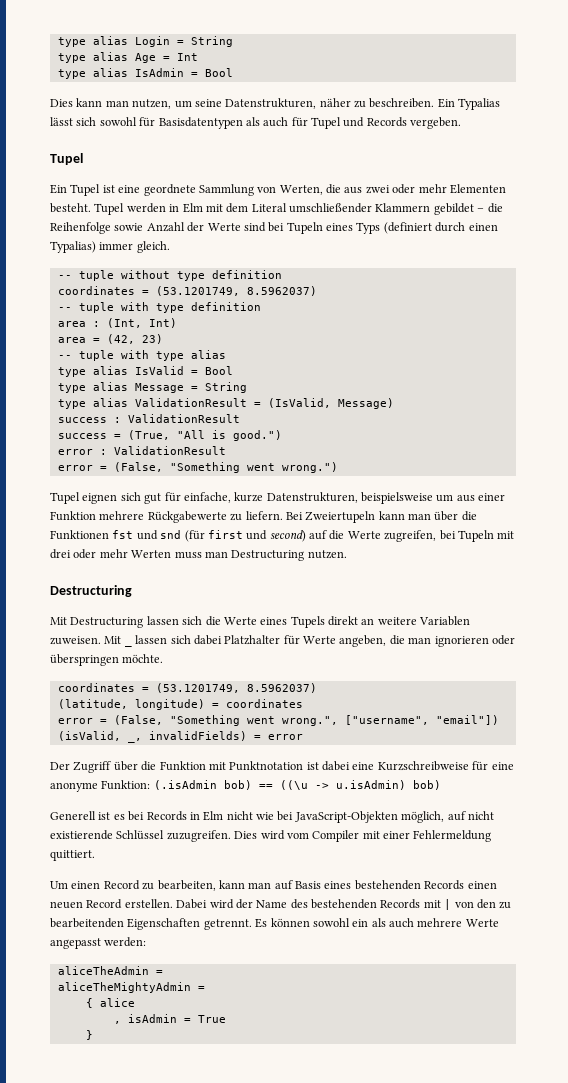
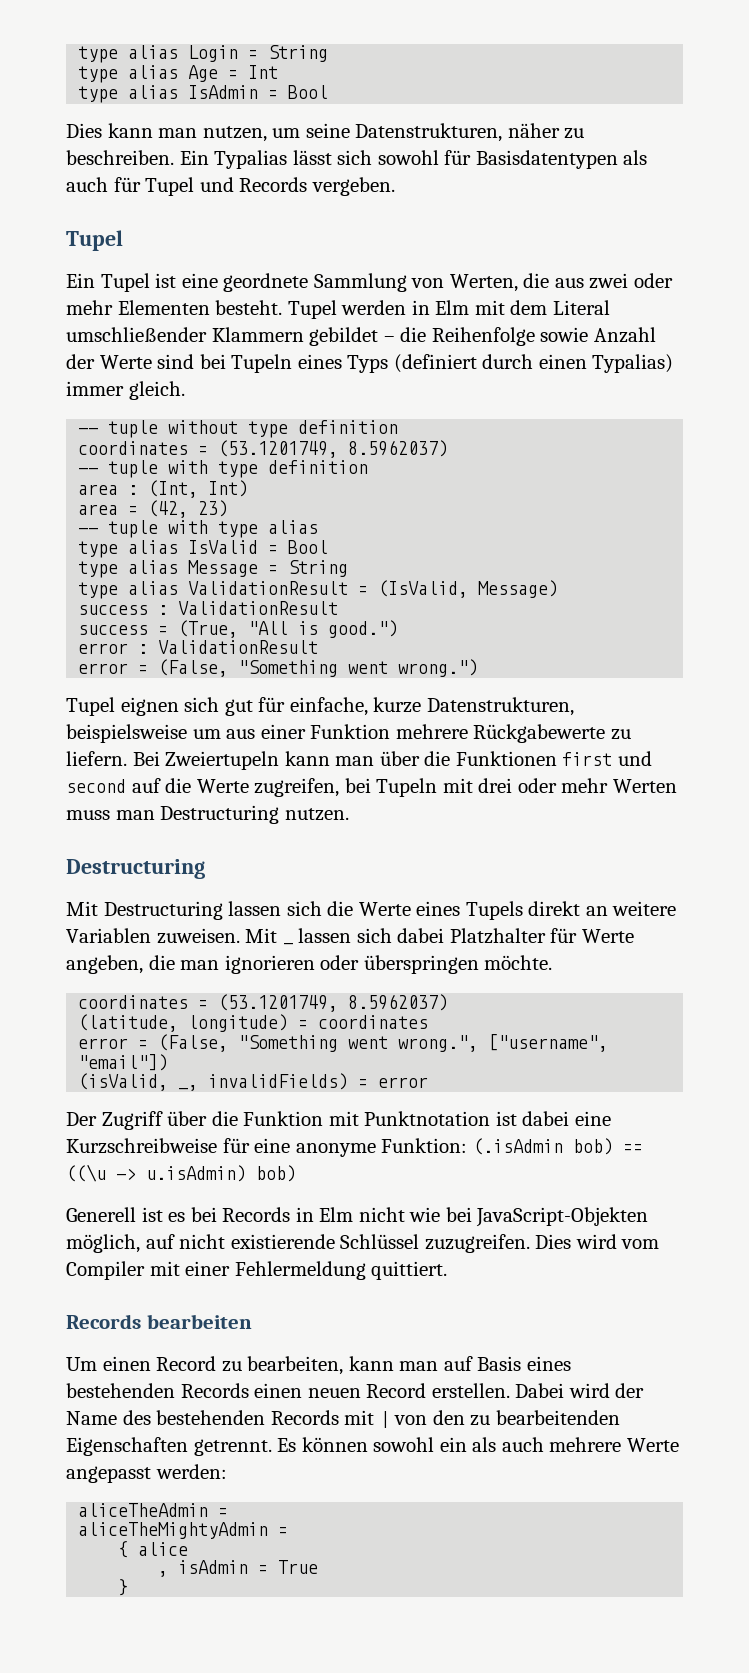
[112,530,205,542] fst und snd (für -> (557, 758) none
[269,530,306,542] second) -> [66,779,126,793] second
(95, 855) none -> [66,1314,252,1329] // Records bearbeiten

